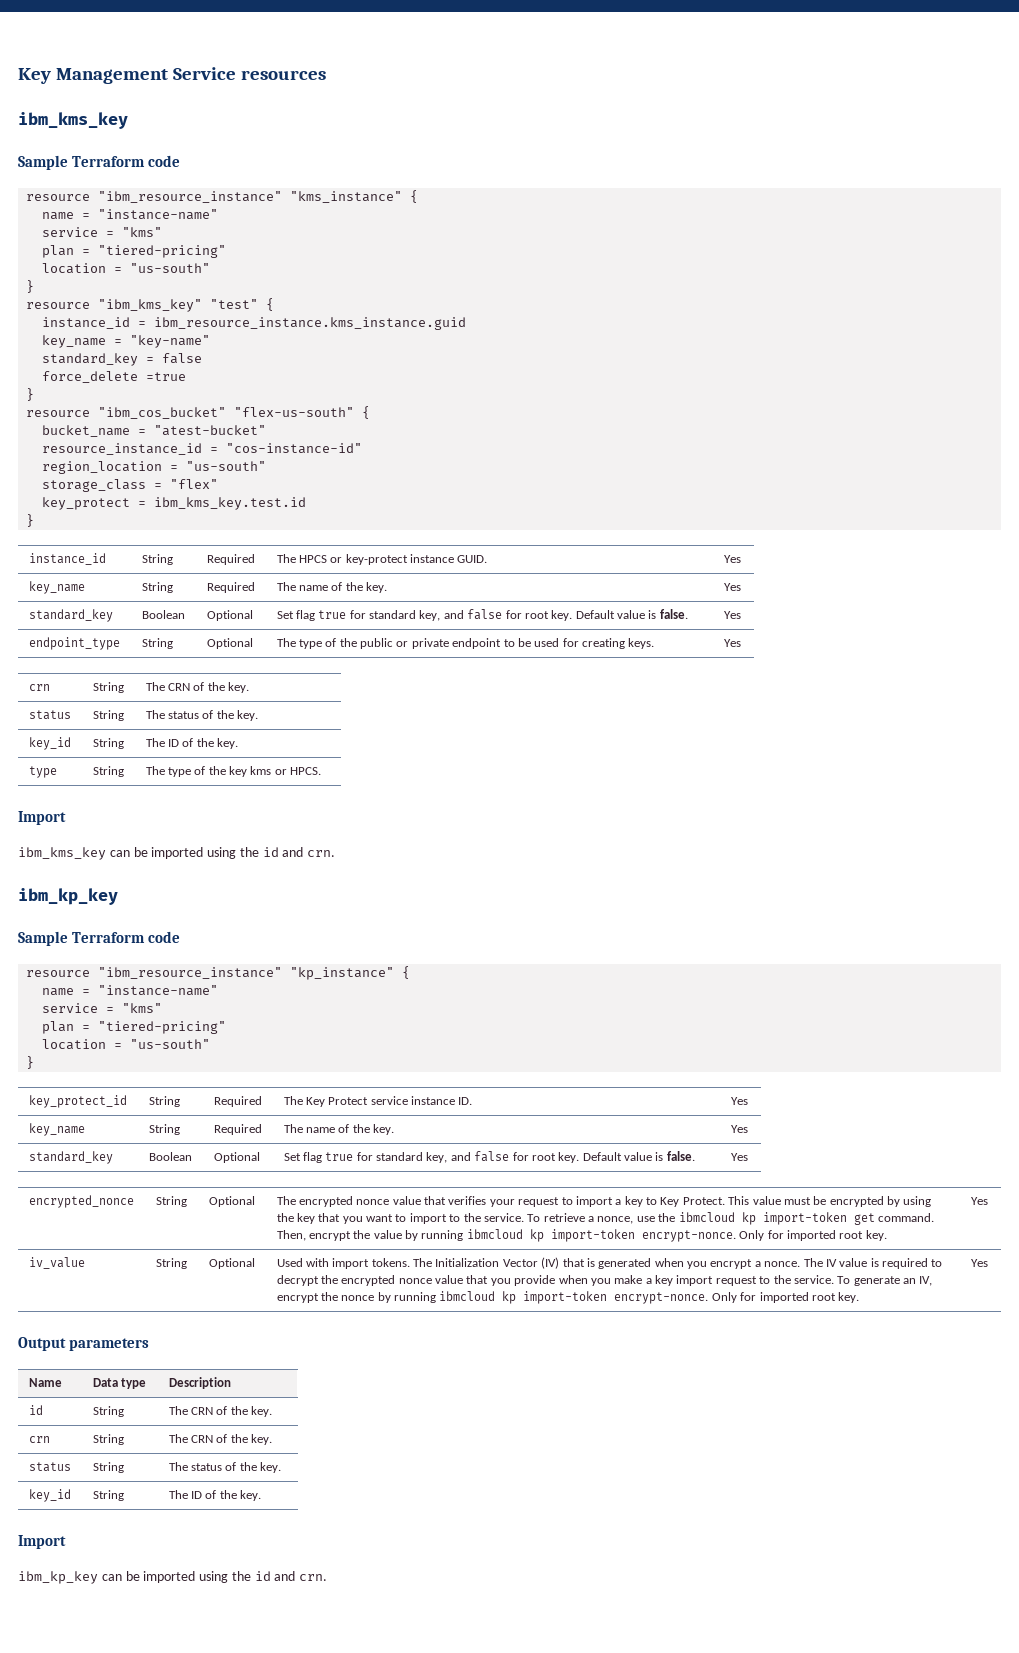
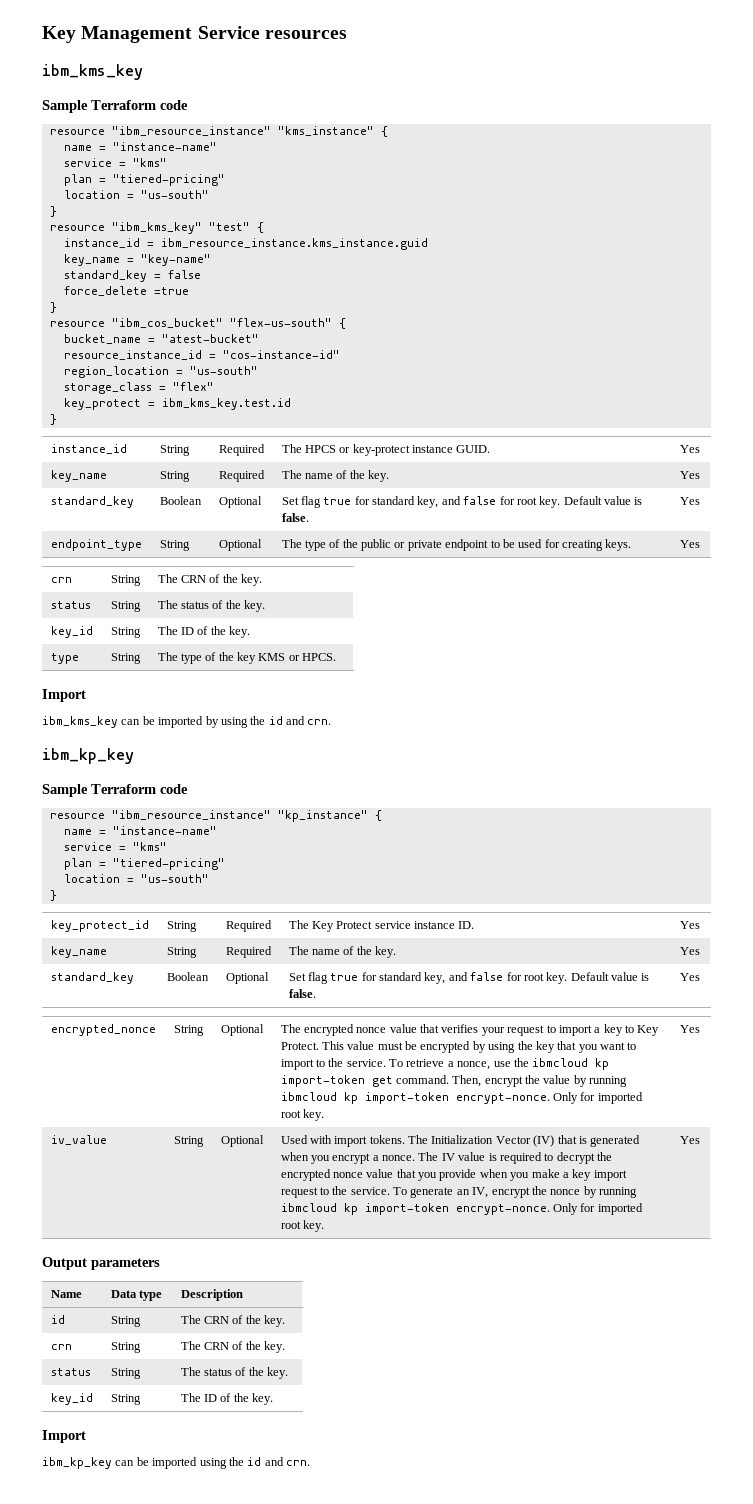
[250,766,272,775] kms -> [258,653,286,661] KMS
(204, 853) none -> [205,716,219,728] by

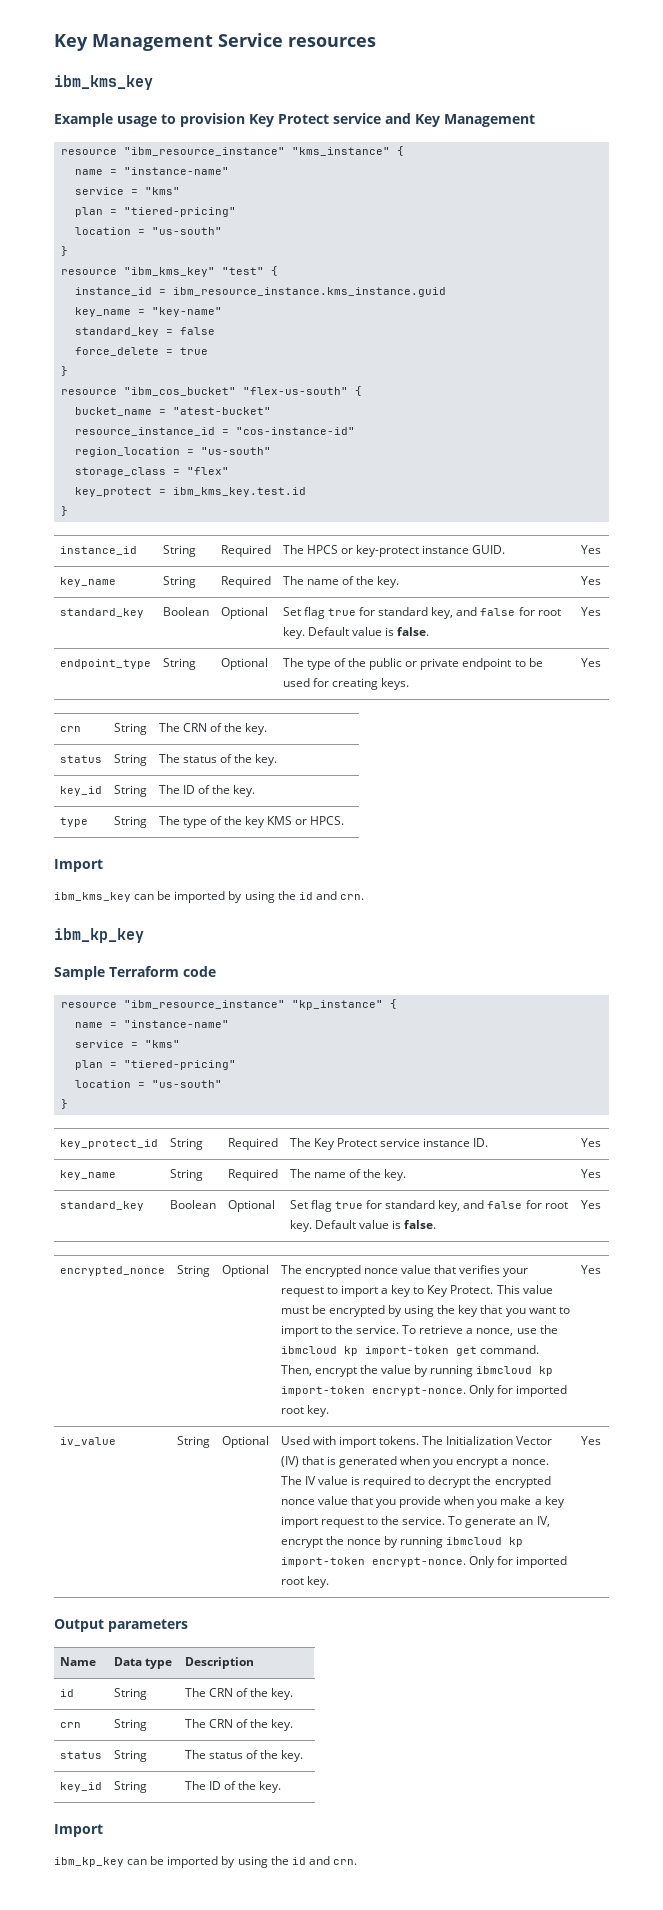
[42,100,188,113] Sample Terraform code -> [54,113,535,127] Example usage to provision Key Protect service and Key Management
[153,287,189,295] =true -> [165,347,208,355] = true
(198, 1463) none -> [221,1856,236,1868] by

